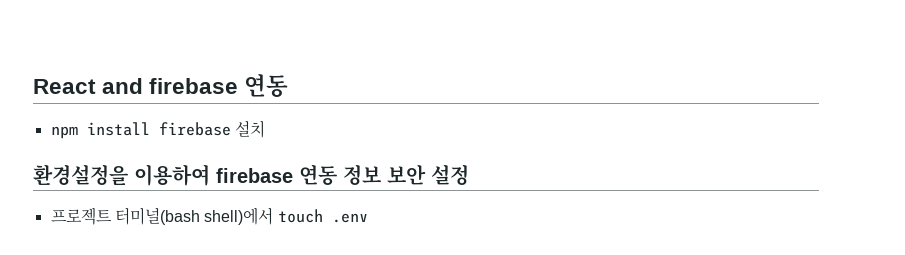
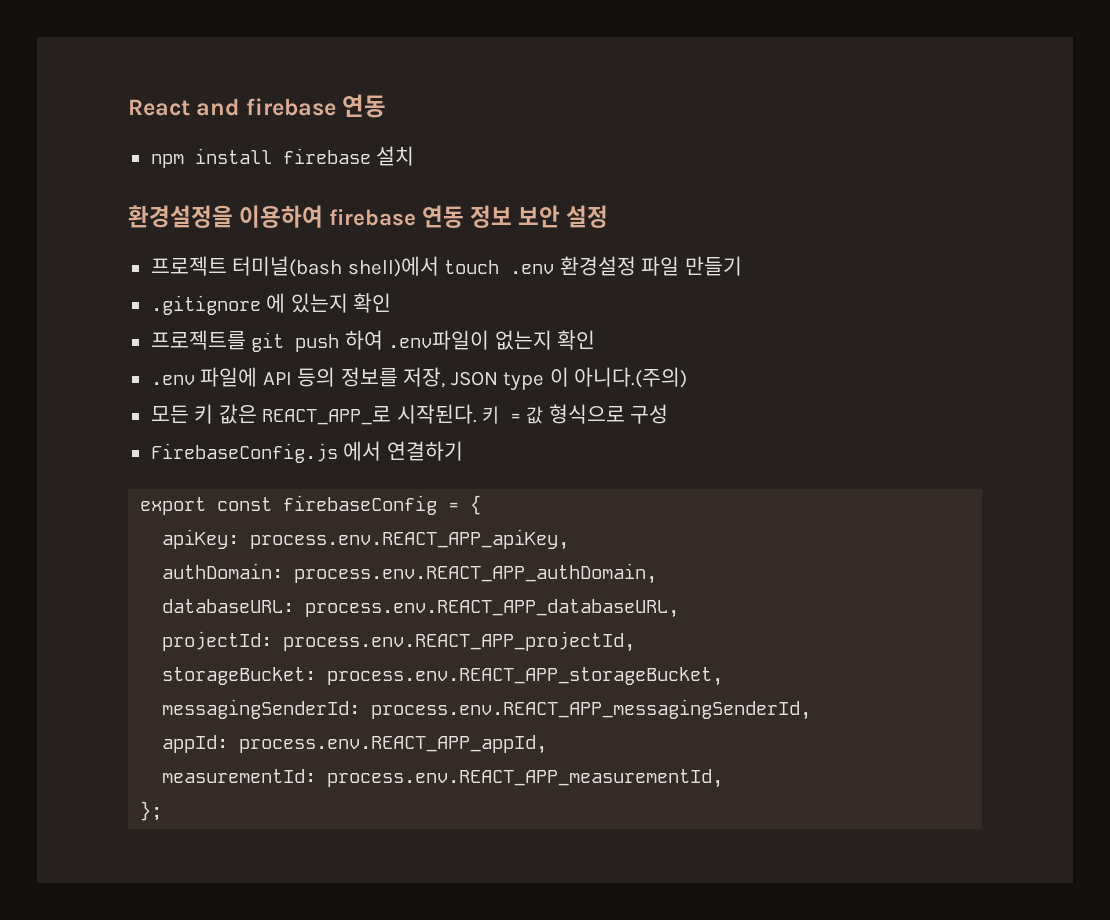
(368, 218) none -> [559,256,742,276] [150,293,392,315] [150,330,596,352] [150,367,688,391] [150,404,669,425] [150,441,463,463] [140,495,482,515] [162,529,570,550] [162,563,658,584] [162,599,680,618] [162,631,636,652] [162,667,724,686] [162,699,812,720] [162,735,548,754] [162,769,724,788] [140,801,163,821] 환경설정 파일 만들기 // .gitignore 에 있는지 확인 // 프로젝트를 git push 하여 .env파일이 없는지 확인 // .env 파일에 API 등의 정보를 저장, JSON type 이 아니다.(주의) // 모든 키 값은 REACT_APP_로 시작된다. 키 = 값 형식으로 구성 // FirebaseConfig.js 에서 연결하기 // export const firebaseConfig = { // apiKey: process.env.REACT_APP_apiKey, // authDomain: process.env.REACT_APP_authDomain, // databaseURL: process.env.REACT_APP_databaseURL, // projectId: process.env.REACT_APP_projectId, // storageBucket: process.env.REACT_APP_storageBucket, // messagingSenderId: process.env.REACT_APP_messagingSenderId, // appId: process.env.REACT_APP_appId, // measurementId: process.env.REACT_APP_measurementId, // };

